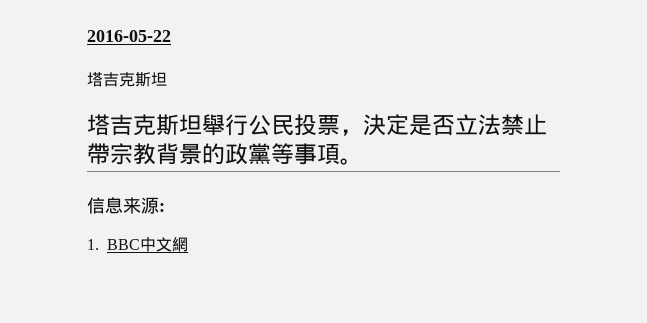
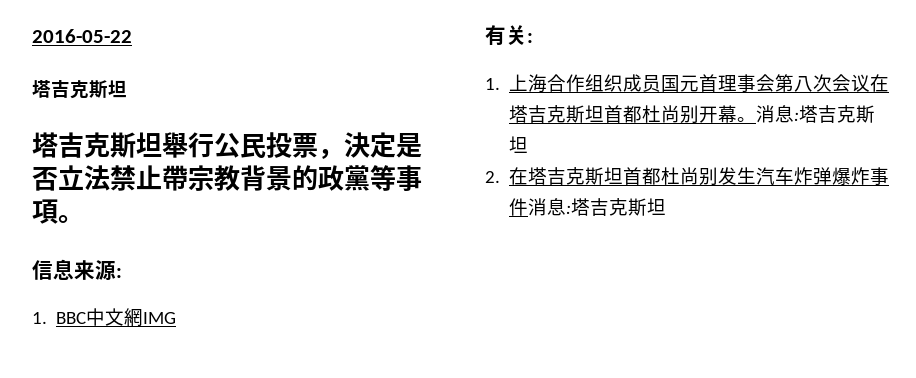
(188, 244) none -> [143,312,177,324] [485,25,533,45] [485,74,890,93] [509,105,876,124] [509,136,529,153] [485,167,890,186] [509,198,667,216] IMG // 有关: // 1.上海合作组织成员国元首理事会第八次会议在塔吉克斯坦首都杜尚别开幕。消息:塔吉克斯坦 // 2.在塔吉克斯坦首都杜尚别发生汽车炸弹爆炸事件消息:塔吉克斯坦

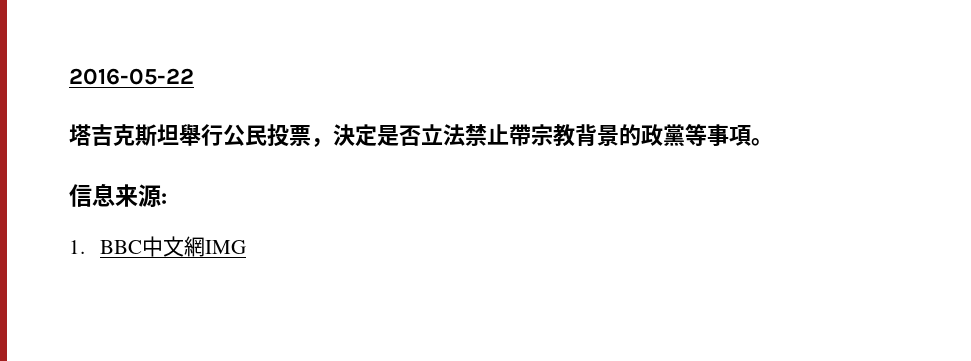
[32,132,162,158] // 塔吉克斯坦 -> (179, 134) none
[485,25,533,45] [485,74,890,93] [509,105,876,124] [509,136,529,153] [485,167,890,186] [509,198,667,216] // 有关: // 1.上海合作组织成员国元首理事会第八次会议在塔吉克斯坦首都杜尚别开幕。消息:塔吉克斯坦 // 2.在塔吉克斯坦首都杜尚别发生汽车炸弹爆炸事件消息:塔吉克斯坦 -> (247, 247) none

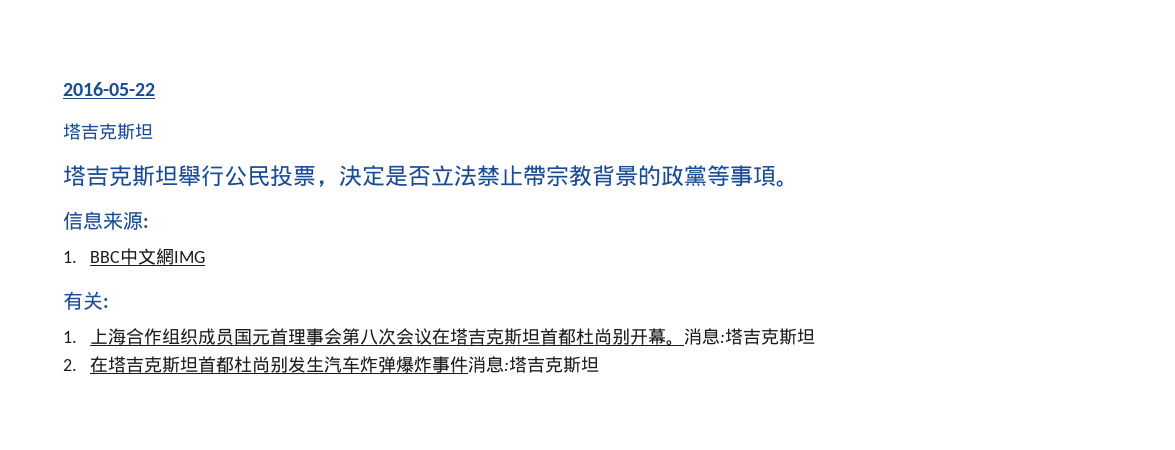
(179, 134) none -> [63,165,178,187] // 塔吉克斯坦
(247, 247) none -> [63,291,109,310] [63,328,816,346] [63,356,600,373] // 有关: // 1.上海合作组织成员国元首理事会第八次会议在塔吉克斯坦首都杜尚别开幕。消息:塔吉克斯坦 // 2.在塔吉克斯坦首都杜尚别发生汽车炸弹爆炸事件消息:塔吉克斯坦

